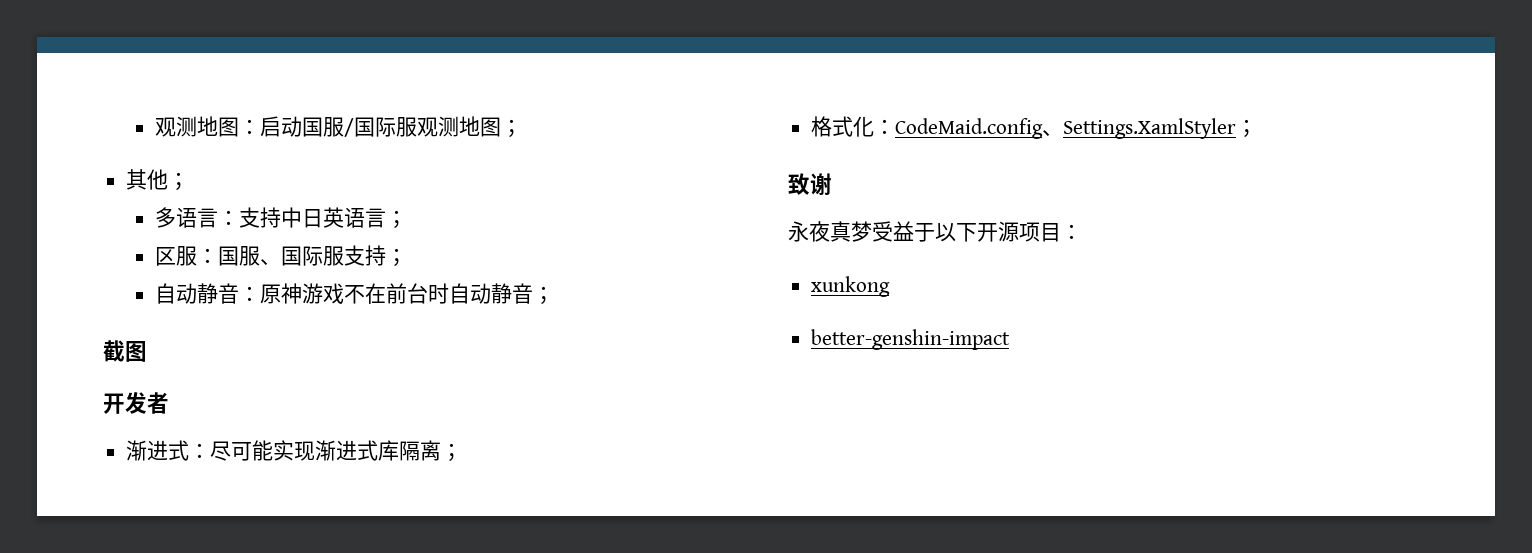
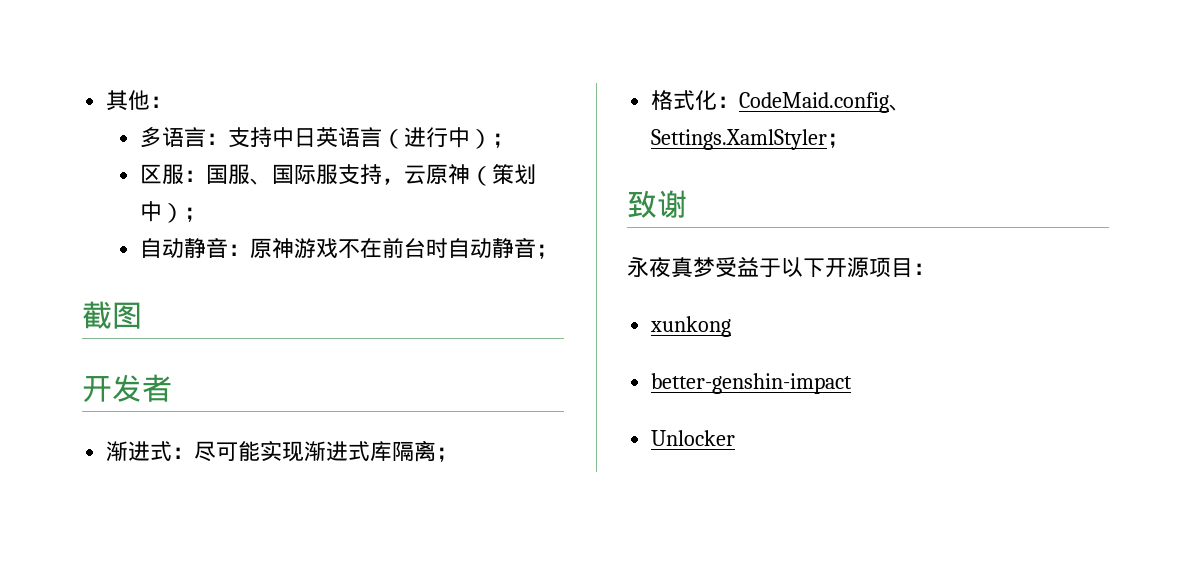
[154,116,522,138] [126,169,190,191] 观测地图：启动国服/国际服观测地图； // 其他； -> [106,90,173,111] 其他：
(386, 218) none -> [381,127,492,149] （进行中）
(386, 255) none -> [381,164,536,186] [139,201,184,223] ，云原神（策划中）
(1011, 339) none -> [651,430,736,446] // Unlocker

